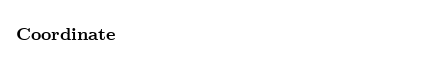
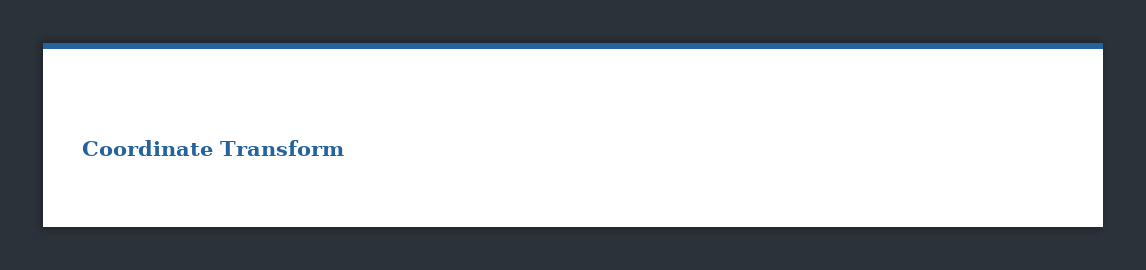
(115, 34) none -> [220,140,344,156] Transform

